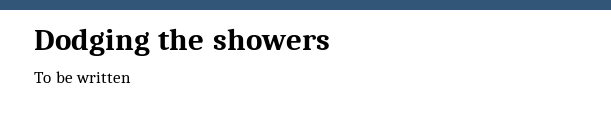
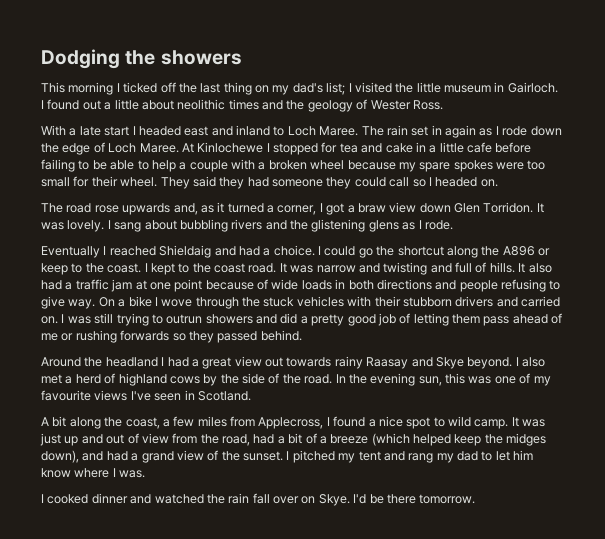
[34,71,132,83] To be written -> [41,82,558,95] [41,99,443,112] [41,125,562,138] [41,142,532,155] [41,159,546,172] [41,176,498,189] [41,202,544,215] [41,219,453,232] [41,245,550,258] [41,262,552,275] [41,279,561,292] [41,296,560,309] [41,313,563,326] [41,330,302,343] [41,356,545,369] [41,373,551,386] [41,390,251,401] [41,416,546,429] [40,433,547,446] [41,450,534,463] [41,468,146,478] [41,493,476,506] This morning I ticked off the last thing on my dad's list; I visited the little museum in Gairloch. I found out a little about neolithic times and the geology of Wester Ross. // With a late start I headed east and inland to Loch Maree. The rain set in again as I rode down the edge of Loch Maree. At Kinlochewe I stopped for tea and cake in a little cafe before failing to be able to help a couple with a broken wheel because my spare spokes were too small for their wheel. They said they had someone they could call so I headed on. // The road rose upwards and, as it turned a corner, I got a braw view down Glen Torridon. It was lovely. I sang about bubbling rivers and the glistening glens as I rode. // Eventually I reached Shieldaig and had a choice. I could go the shortcut along the A896 or keep to the coast. I kept to the coast road. It was narrow and twisting and full of hills. It also had a traffic jam at one point because of wide loads in both directions and people refusing to give way. On a bike I wove through the stuck vehicles with their stubborn drivers and carried on. I was still trying to outrun showers and did a pretty good job of letting them pass ahead of me or rushing forwards so they passed behind. // Around the headland I had a great view out towards rainy Raasay and Skye beyond. I also met a herd of highland cows by the side of the road. In the evening sun, this was one of my favourite views I've seen in Scotland. // A bit along the coast, a few miles from Applecross, I found a nice spot to wild camp. It was just up and out of view from the road, had a bit of a breeze (which helped keep the midges down), and had a grand view of the sunset. I pitched my tent and rang my dad to let him know where I was. // I cooked dinner and watched the rain fall over on Skye. I'd be there tomorrow.

